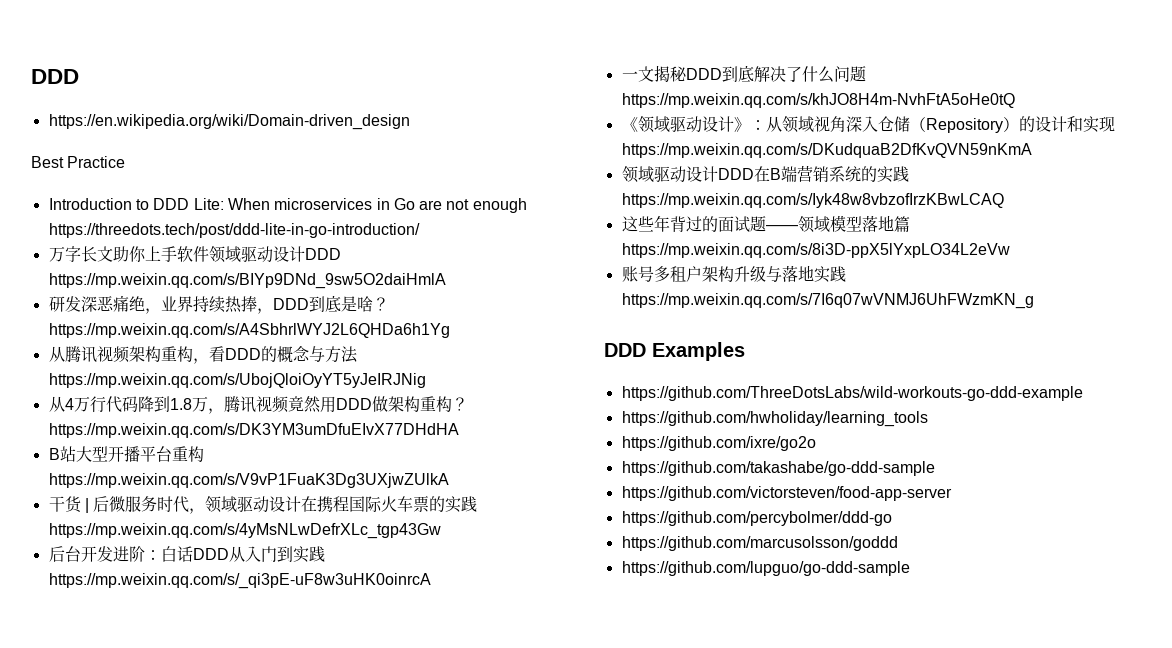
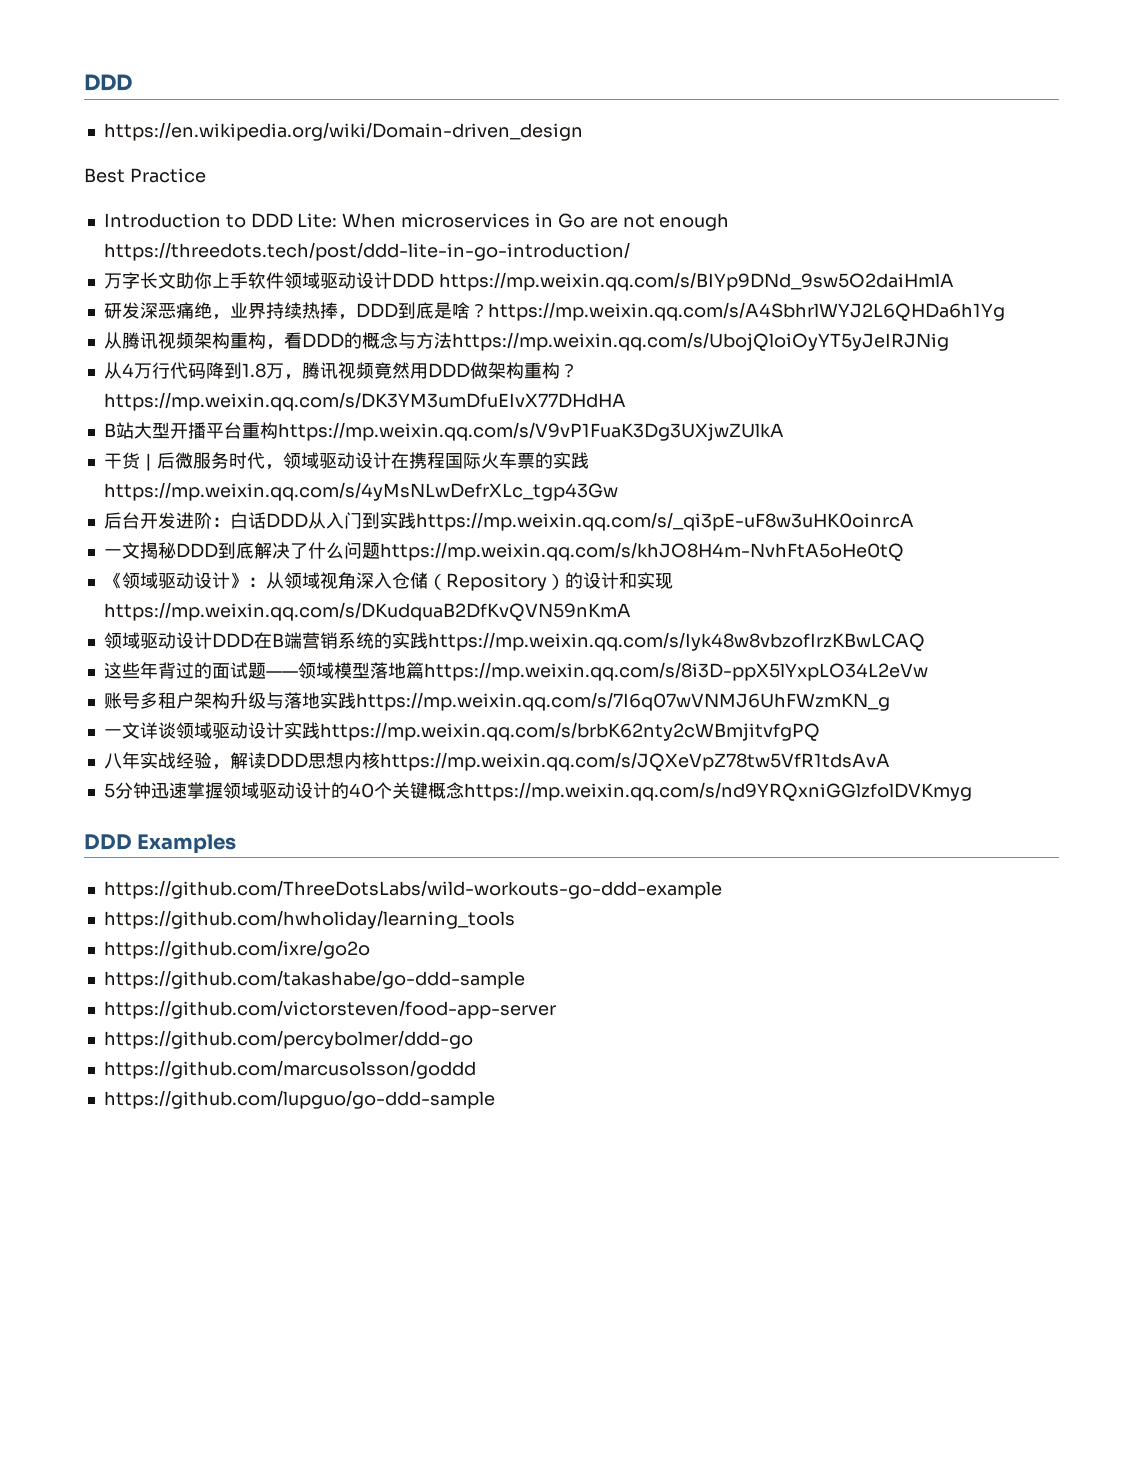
(1034, 301) none -> [103,722,820,741] [103,752,890,771] [103,782,972,801] // 一文详谈领域驱动设计实践https://mp.weixin.qq.com/s/brbK62nty2cWBmjitvfgPQ // 八年实战经验，解读DDD思想内核https://mp.weixin.qq.com/s/JQXeVpZ78tw5VfR1tdsAvA // 5分钟迅速掌握领域驱动设计的40个关键概念https://mp.weixin.qq.com/s/nd9YRQxniGGlzfolDVKmyg

